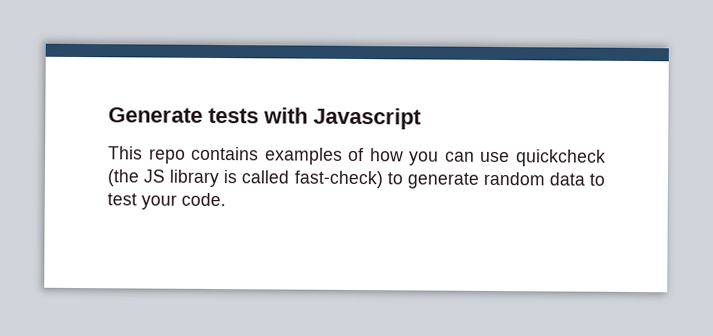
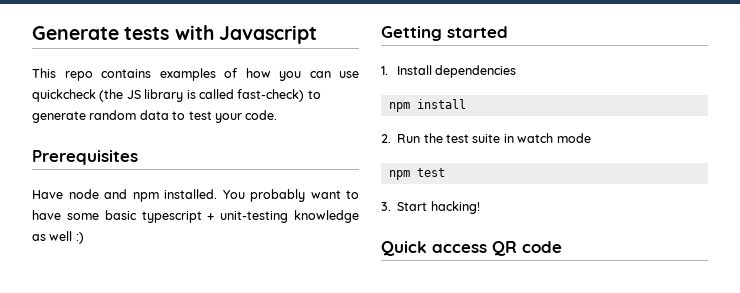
(226, 199) none -> [32,150,138,165] [32,189,359,202] [32,210,359,223] [32,231,84,244] [381,26,508,41] [381,65,517,78] [388,99,466,112] [381,133,591,143] [388,168,445,180] [381,201,480,214] [381,241,562,256] // Prerequisites // Have node and npm installed. You probably want to have some basic typescript + unit-testing knowledge as well :) // Getting started // 1. Install dependencies // npm install // 2. Run the test suite in watch mode // npm test // 3. Start hacking! // Quick access QR code

